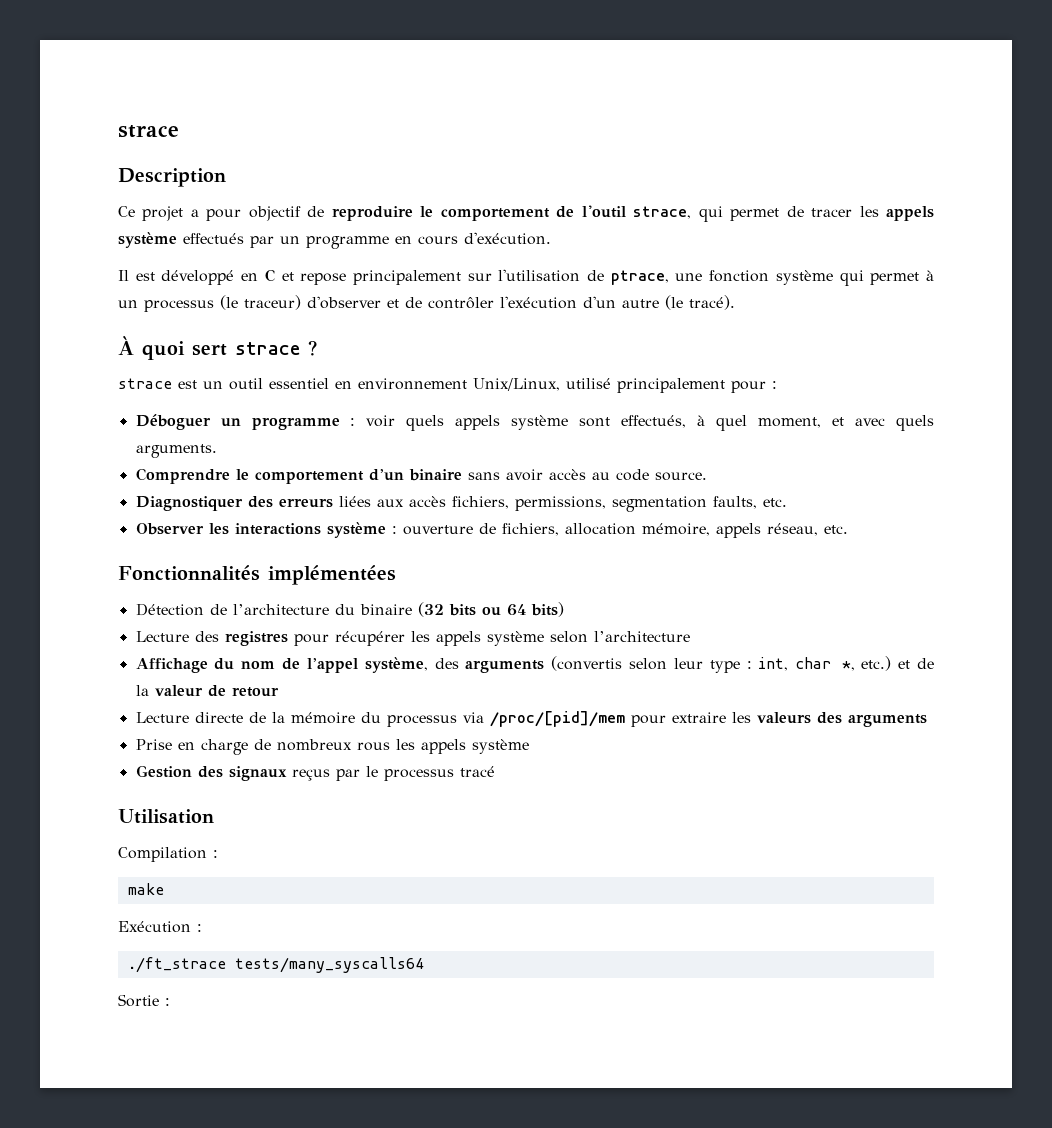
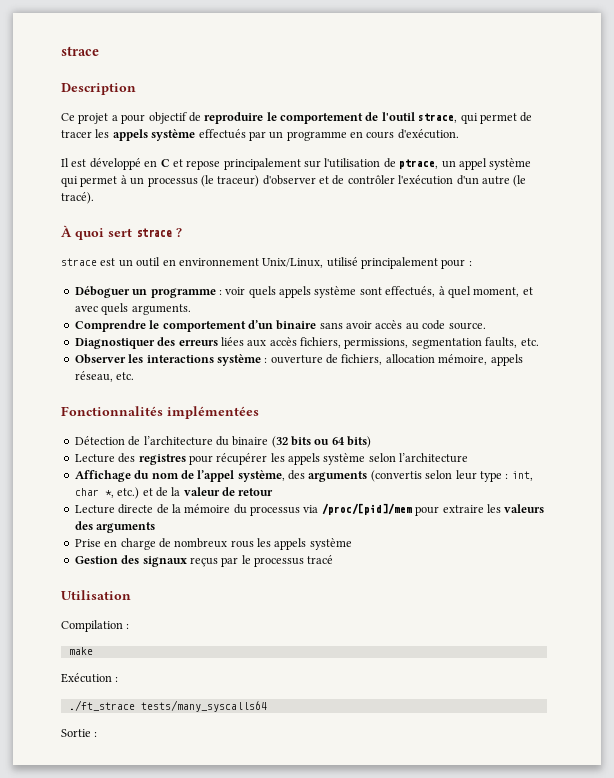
[675,270,770,282] une fonction -> [441,158,487,170] un appel
[269,378,329,389] essentiel -> (161, 262) none

